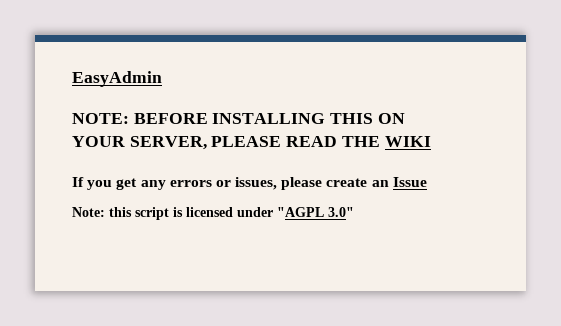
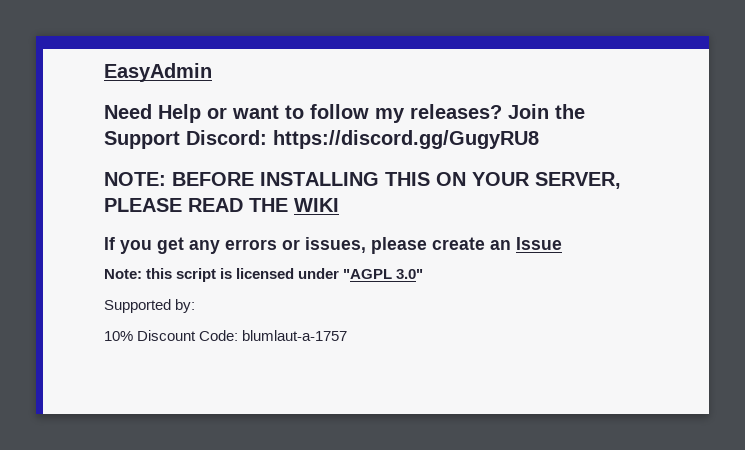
(162, 79) none -> [104,104,585,123] [104,130,539,149] // Need Help or want to follow my releases? Join the Support Discord: https://discord.gg/GugyRU8
(354, 212) none -> [104,299,196,313] [104,330,348,341] // Supported by: // 10% Discount Code: blumlaut-a-1757

